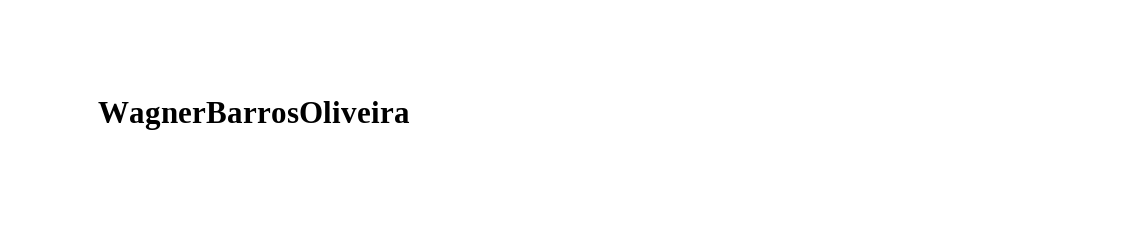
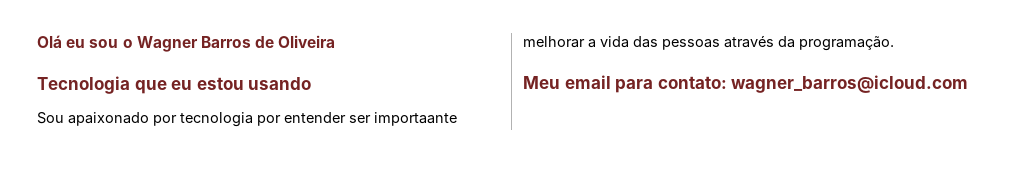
[98,101,410,130] WagnerBarrosOliveira -> [37,35,336,52] [37,76,312,94] [37,112,457,127] [523,35,894,51] [523,75,969,93] Olá eu sou o Wagner Barros de Oliveira // Tecnologia que eu estou usando // Sou apaixonado por tecnologia por entender ser importaante melhorar a vida das pessoas através da programação. // Meu email para contato: wagner_barros@icloud.com

